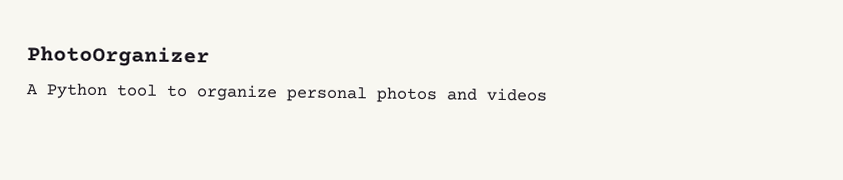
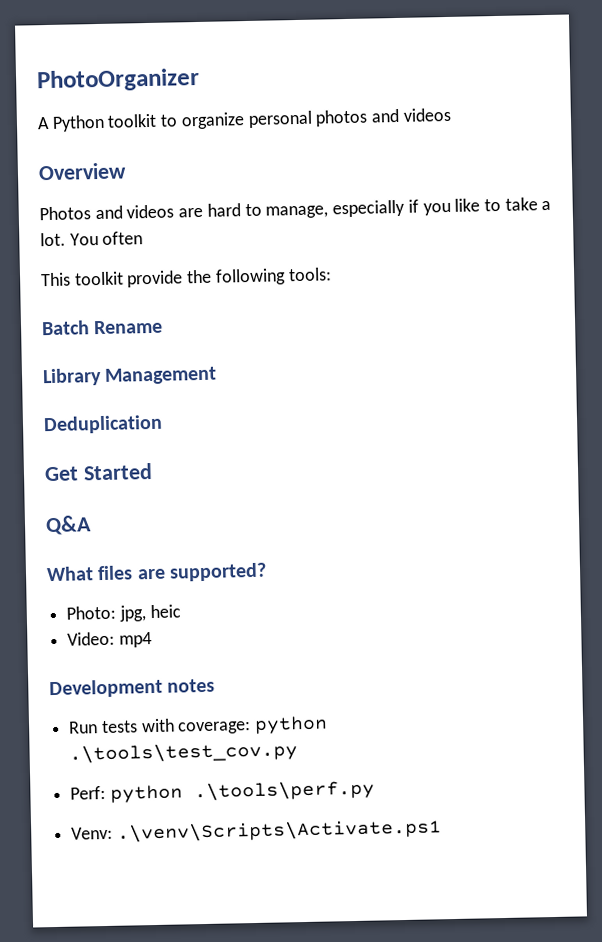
[116,84,158,97] tool -> [107,113,158,128] toolkit
(548, 94) none -> [38,162,127,181] [39,197,552,221] [40,231,144,247] [40,267,332,288] [41,319,164,336] [42,366,218,387] [43,414,163,435] [44,462,153,482] [45,515,92,536] [46,562,267,582] [66,604,181,622] [67,631,152,648] [49,678,216,699] [68,715,329,735] [69,741,299,764] [70,779,375,803] [71,818,442,843] // Overview // Photos and videos are hard to manage, especially if you like to take a lot. You often // This toolkit provide the following tools: // Batch Rename // Library Management // Deduplication // Get Started // Q&A // What files are supported? // Photo: jpg, heic // Video: mp4 // Development notes // Run tests with coverage: python .\tools\test_cov.py // Perf: python .\tools\perf.py // Venv: .\venv\Scripts\Activate.ps1

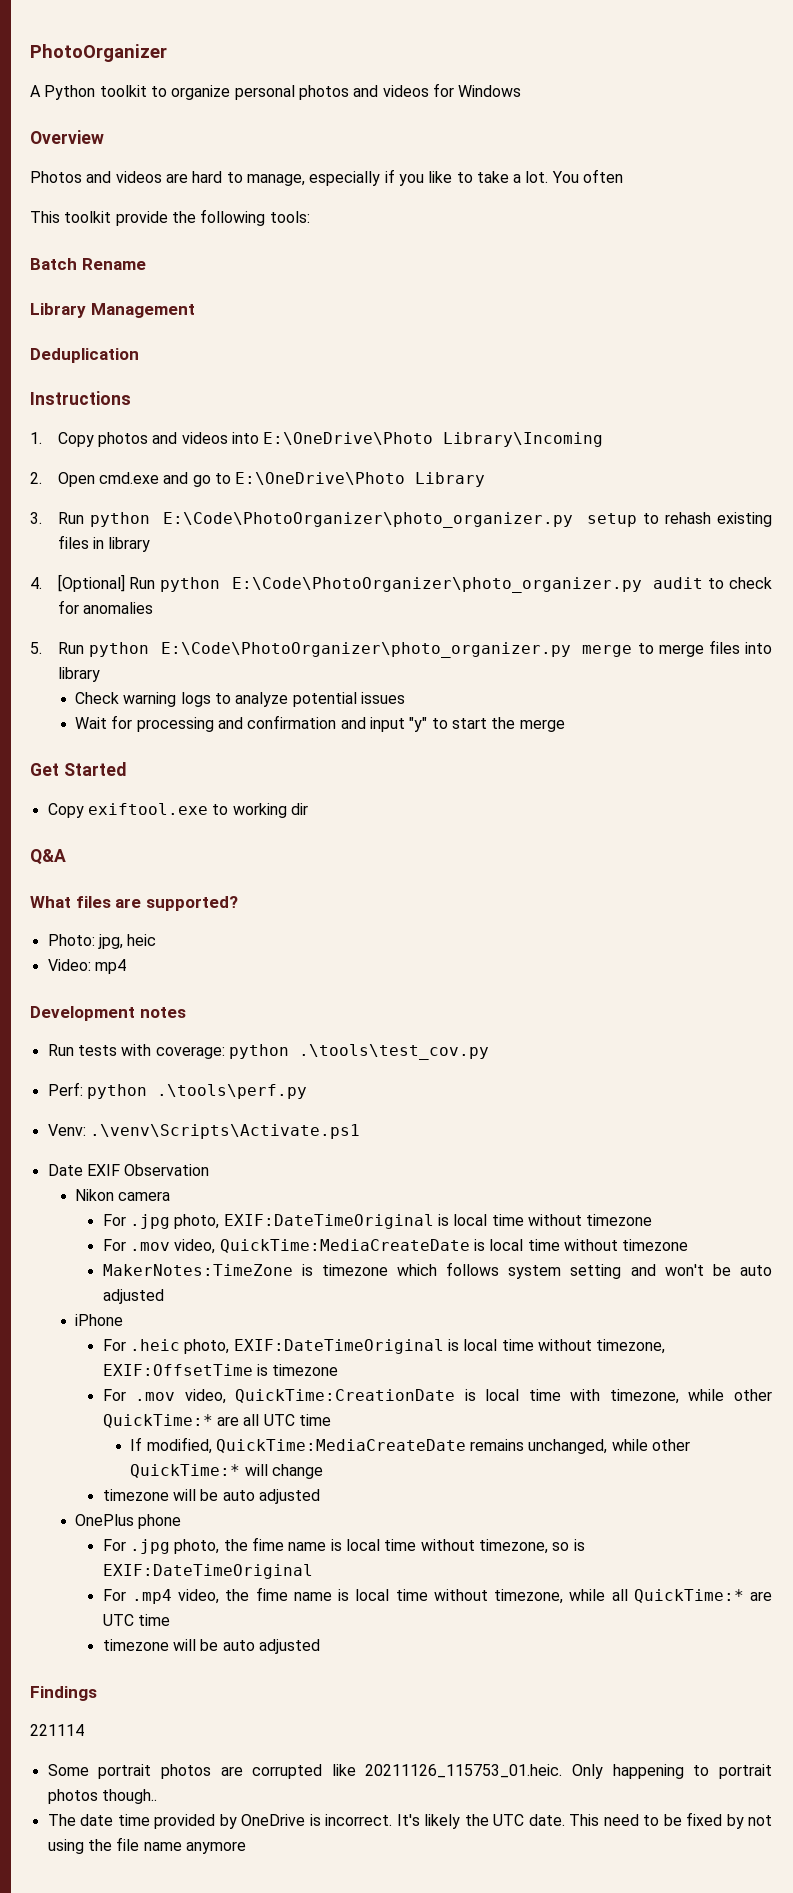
(452, 114) none -> [432,83,522,97] for Windows
[44,462,153,482] Get Started -> [30,391,131,405] [30,432,604,447] [30,472,486,487] [30,512,772,528] [57,535,151,552] [30,574,773,593] [57,600,153,614] [30,640,773,658] [57,667,100,682] [75,692,406,707] [75,715,565,732] [30,762,126,776] [47,803,308,818] Instructions // 1. Copy photos and videos into E:\OneDrive\Photo Library\Incoming // 2. Open cmd.exe and go to E:\OneDrive\Photo Library // 3. Run python E:\Code\PhotoOrganizer\photo_organizer.py setup to rehash existing files in library // 4. [Optional] Run python E:\Code\PhotoOrganizer\photo_organizer.py audit to check for anomalies // 5. Run python E:\Code\PhotoOrganizer\photo_organizer.py merge to merge files into library // Check warning logs to analyze potential issues // Wait for processing and confirmation and input "y" to start the merge // Get Started // Copy exiftool.exe to working dir
(442, 830) none -> [47,1164,210,1176] [75,1189,171,1201] [102,1214,653,1229] [102,1239,689,1254] [102,1262,772,1279] [102,1289,164,1304] [75,1314,124,1326] [102,1339,666,1354] [102,1364,339,1376] [102,1389,772,1404] [102,1414,331,1428] [130,1437,691,1454] [130,1464,323,1479] [102,1489,320,1504] [75,1514,182,1529] [102,1537,585,1554] [102,1564,313,1579] [102,1587,772,1604] [102,1614,170,1626] [102,1639,320,1654] [30,1686,97,1701] [30,1724,84,1736] [47,1764,772,1779] [47,1789,157,1804] [47,1812,772,1829] [47,1837,246,1854] // Date EXIF Observation // Nikon camera // For .jpg photo, EXIF:DateTimeOriginal is local time without timezone // For .mov video, QuickTime:MediaCreateDate is local time without timezone // MakerNotes:TimeZone is timezone which follows system setting and won't be auto adjusted // iPhone // For .heic photo, EXIF:DateTimeOriginal is local time without timezone, EXIF:OffsetTime is timezone // For .mov video, QuickTime:CreationDate is local time with timezone, while other QuickTime:* are all UTC time // If modified, QuickTime:MediaCreateDate remains unchanged, while other QuickTime:* will change // timezone will be auto adjusted // OnePlus phone // For .jpg photo, the fime name is local time without timezone, so is EXIF:DateTimeOriginal // For .mp4 video, the fime name is local time without timezone, while all QuickTime:* are UTC time // timezone will be auto adjusted // Findings // 221114 // Some portrait photos are corrupted like 20211126_115753_01.heic. Only happening to portrait photos though.. // The date time provided by OneDrive is incorrect. It's likely the UTC date. This need to be fixed by not using the file name anymore

